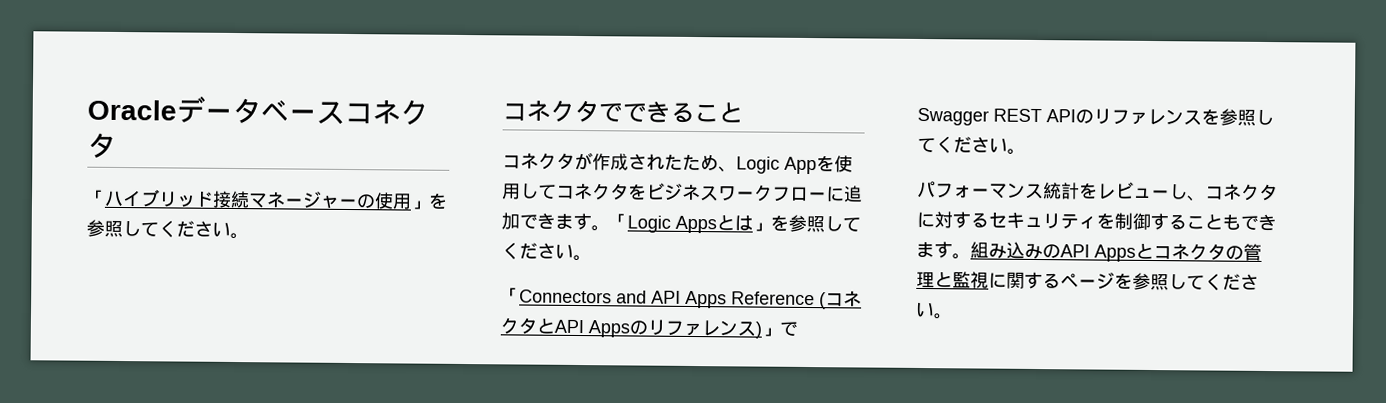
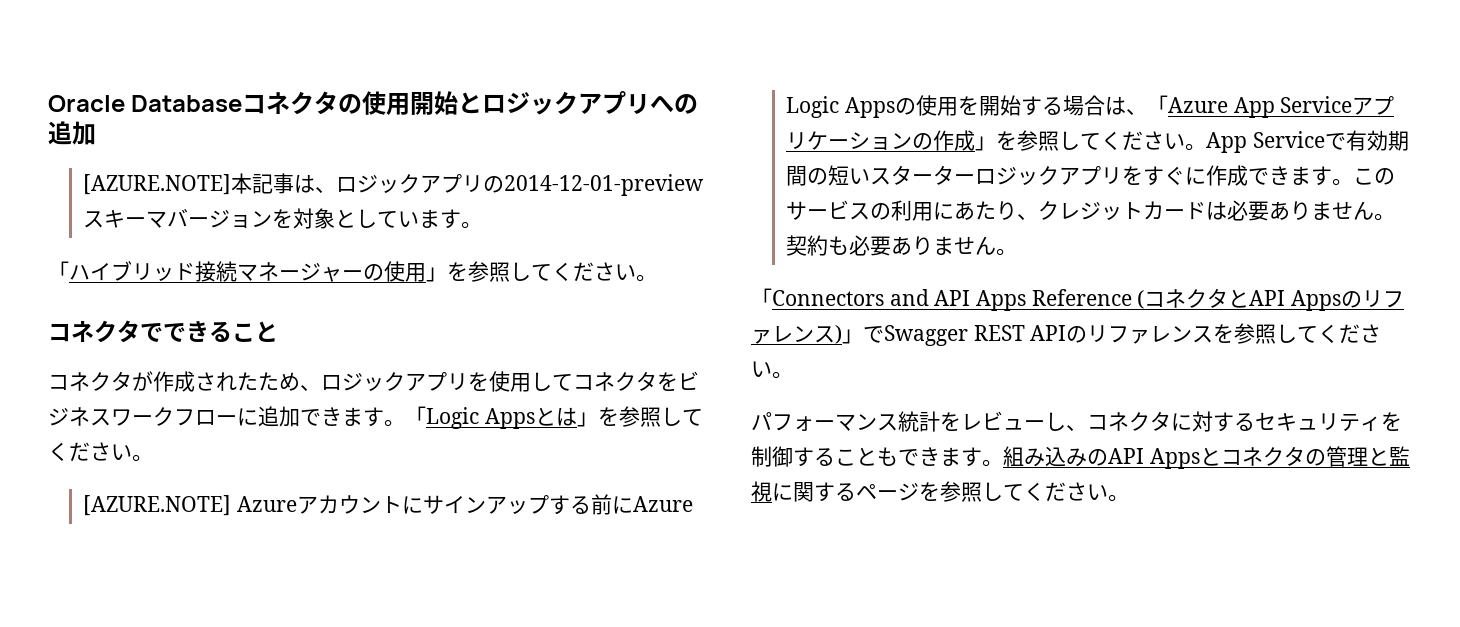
[176,95,429,126] [87,132,116,158] データベースコネクタ -> [131,91,699,115] [48,121,96,145] [83,173,705,196] [83,208,483,229] Databaseコネクタの使用開始とロジックアプリへの追加 // [AZURE.NOTE]本記事は、ロジックアプリの2014-12-01-previewスキーマバージョンを対象としています。
[736,156,817,175] Logic App -> [321,372,468,391] ロジックアプリ
(592, 258) none -> [83,494,694,516] [786,95,1395,118] [786,130,1410,153] [786,165,1396,186] [786,200,1396,221] [786,235,1018,256] // [AZURE.NOTE] Azureアカウントにサインアップする前にAzure Logic Appsの使用を開始する場合は、「Azure App Serviceアプリケーションの作成」を参照してください。App Serviceで有効期間の短いスターターロジックアプリをすぐに作成できます。このサービスの利用にあたり、クレジットカードは必要ありません。契約も必要ありません。

